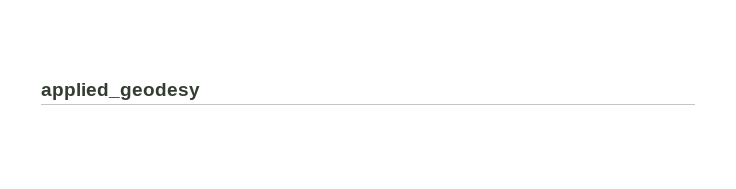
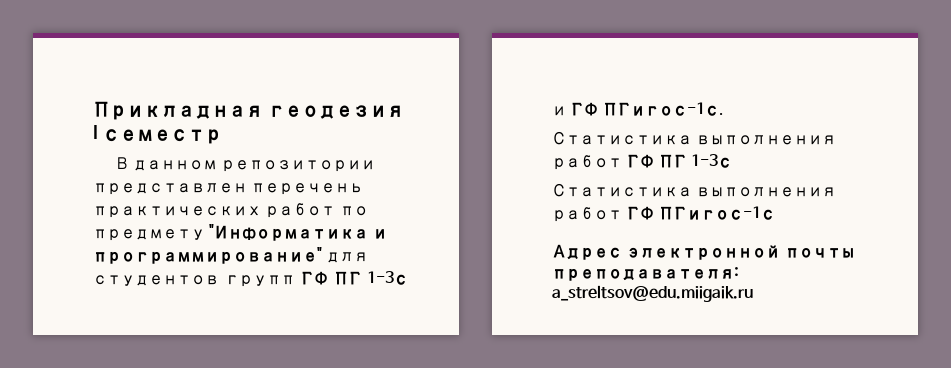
[41,83,200,100] applied_geodesy -> [93,101,404,120] [93,125,222,144] [114,157,376,172] [93,183,364,195] [93,203,368,218] [93,224,387,241] [93,247,369,264] [93,271,408,287] [552,102,724,116] [552,131,837,145] [552,154,732,170] [552,183,837,197] [552,206,775,222] [552,244,855,260] [552,267,739,281] [552,285,753,302] Прикладная геодезия I семестр // В данном репозитории представлен перечень практических работ по предмету "Информатика и программирование" для студентов групп ГФ ПГ 1-3с и ГФ ПГигос-1с. // Статистика выполнения работ ГФ ПГ 1-3с // Статистика выполнения работ ГФ ПГигос-1с // Адрес электронной почты преподавателя: a_streltsov@edu.miigaik.ru

